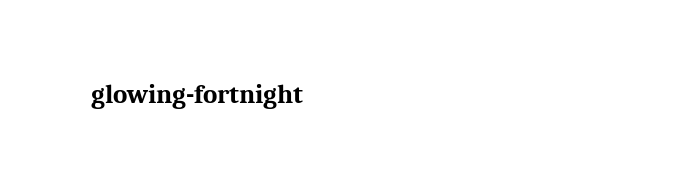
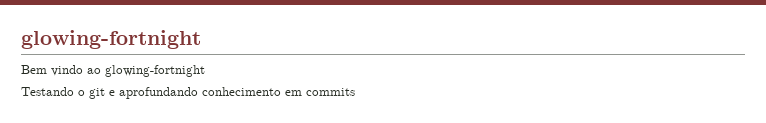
[91,84,303,109] glowing-fortnight -> [21,30,201,49] [21,65,205,77] [21,87,355,99] glowing-fortnight // Bem vindo ao glowing-fortnight // Testando o git e aprofundando conhecimento em commits

